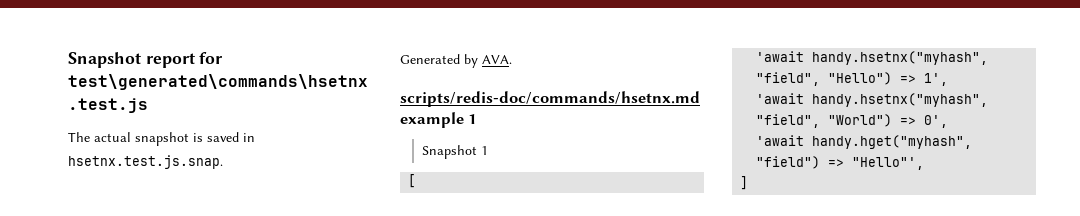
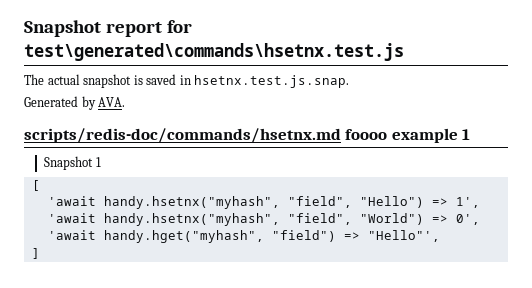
(700, 99) none -> [345,129,388,140] foooo

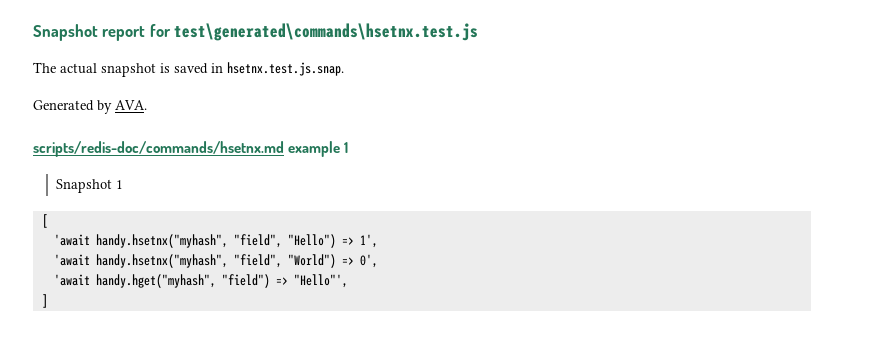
[345,129,388,140] foooo -> (284, 149) none

